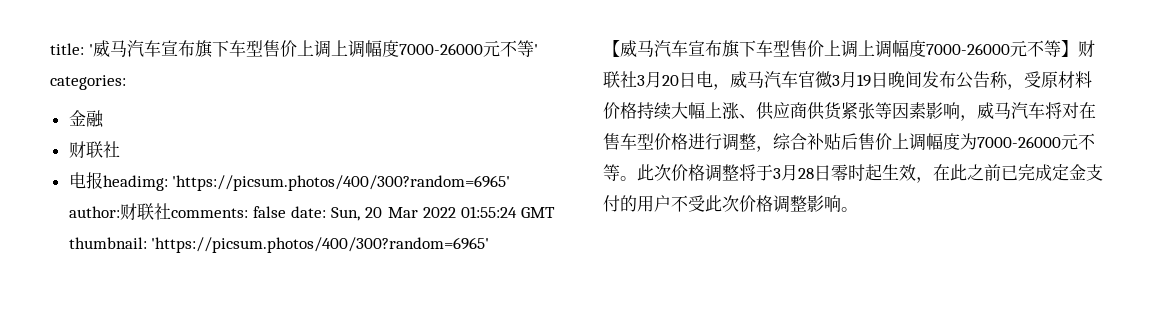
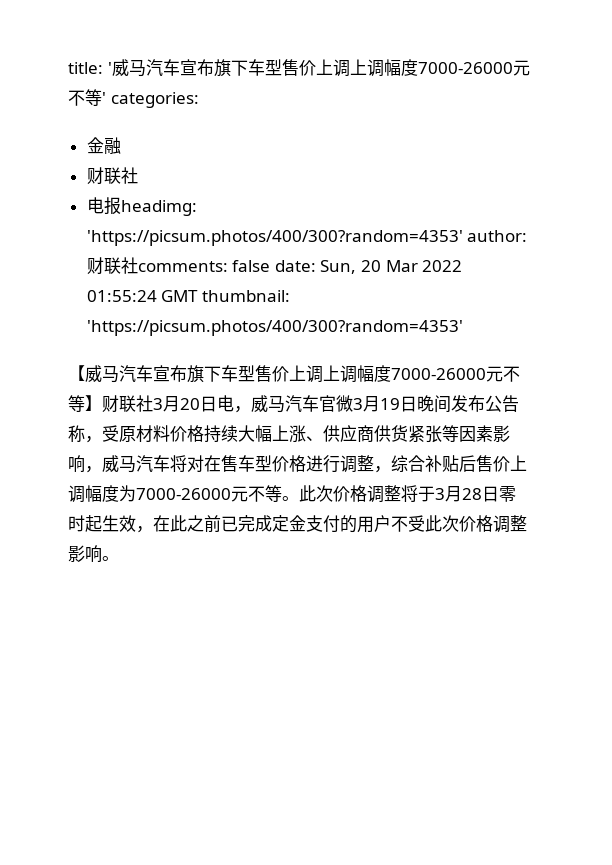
[172,175,511,191] 'https://picsum.photos/400/300?random=6965' -> [86,230,463,246] 'https://picsum.photos/400/300?random=4353'
[151,237,490,253] 'https://picsum.photos/400/300?random=6965' -> [86,320,463,336] 'https://picsum.photos/400/300?random=4353'

